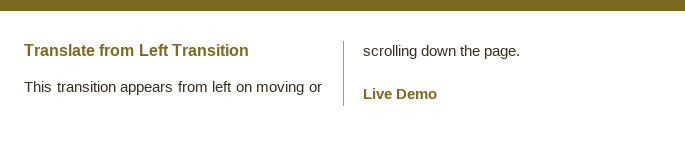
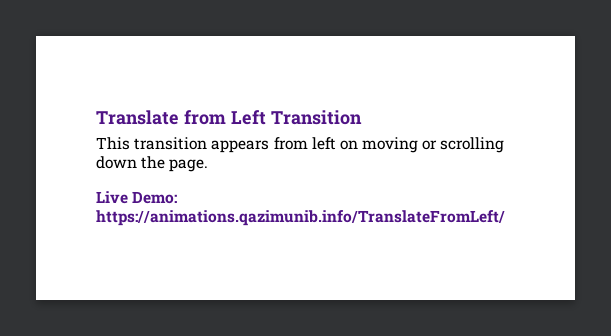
[396,89,438,99] Demo -> [132,191,178,204] [96,210,505,226] Demo: https://animations.qazimunib.info/TranslateFromLeft/

